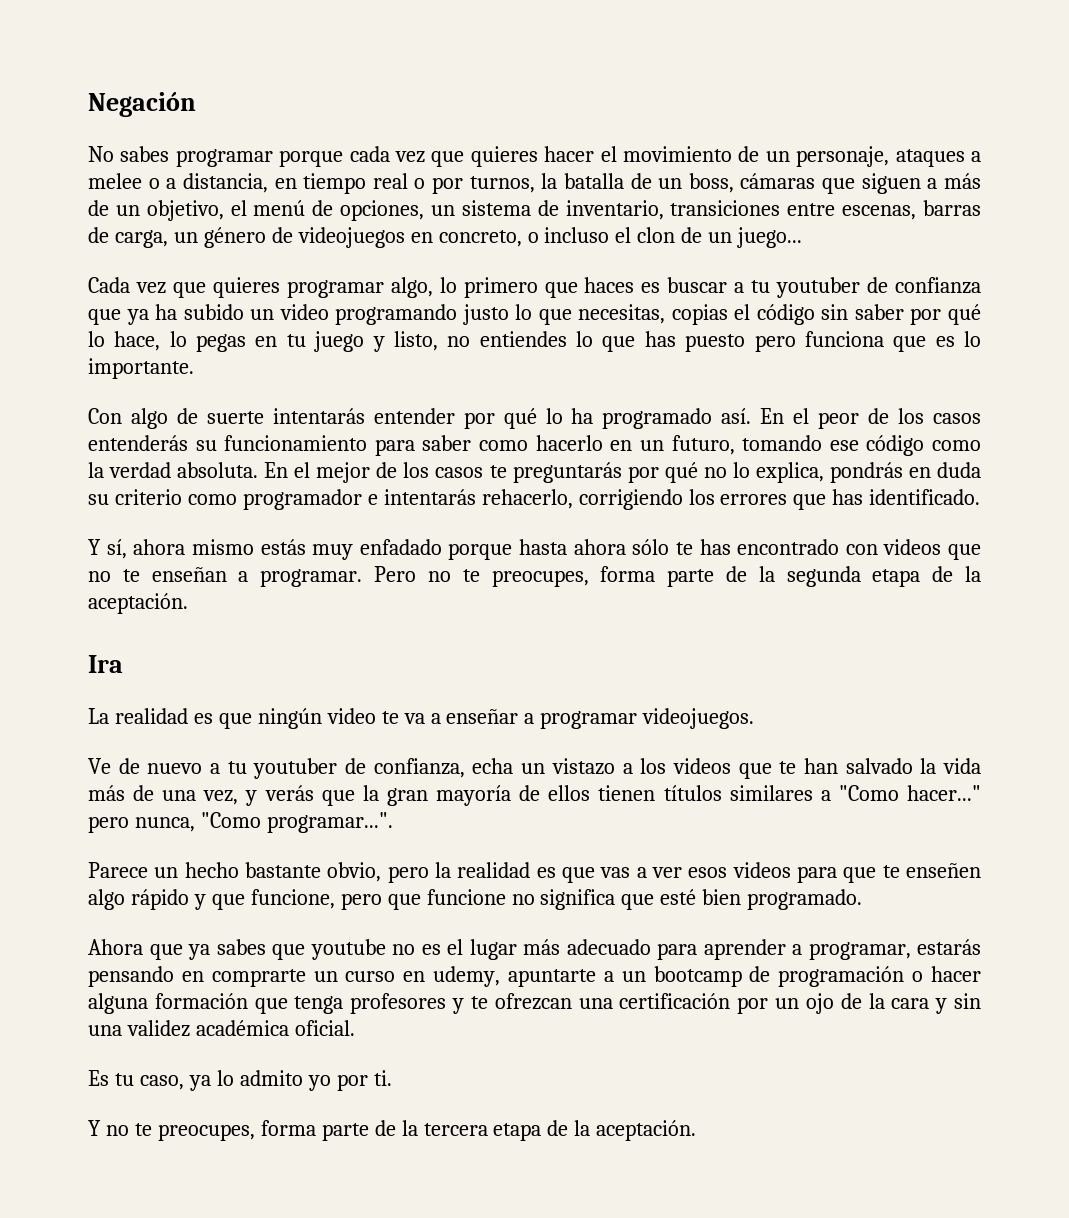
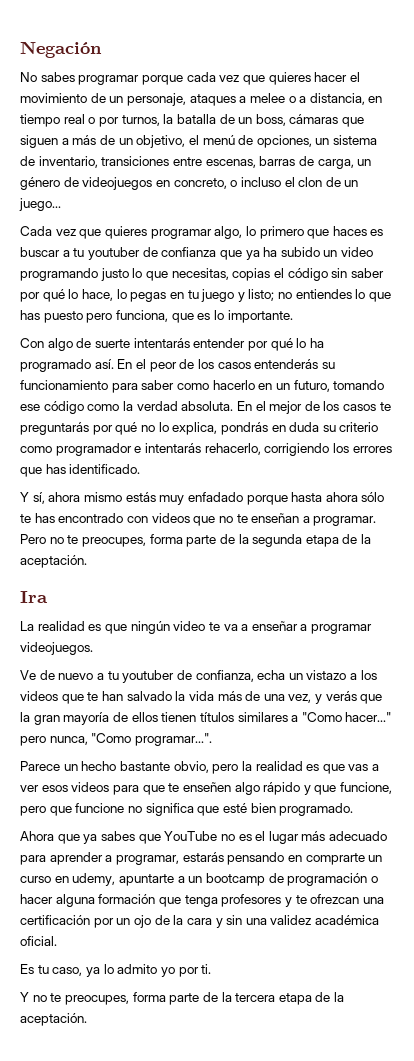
[393,331,438,351] listo, -> [248,289,275,301] listo;
[804,331,884,347] funciona -> [115,310,168,322] funciona,
[310,939,386,960] youtube -> [164,831,218,841] YouTube

